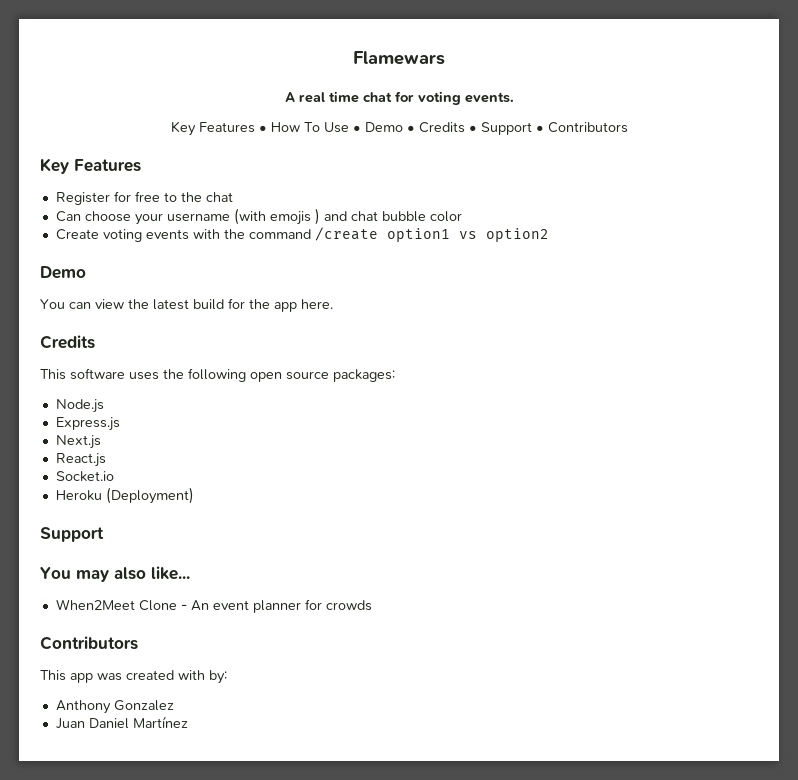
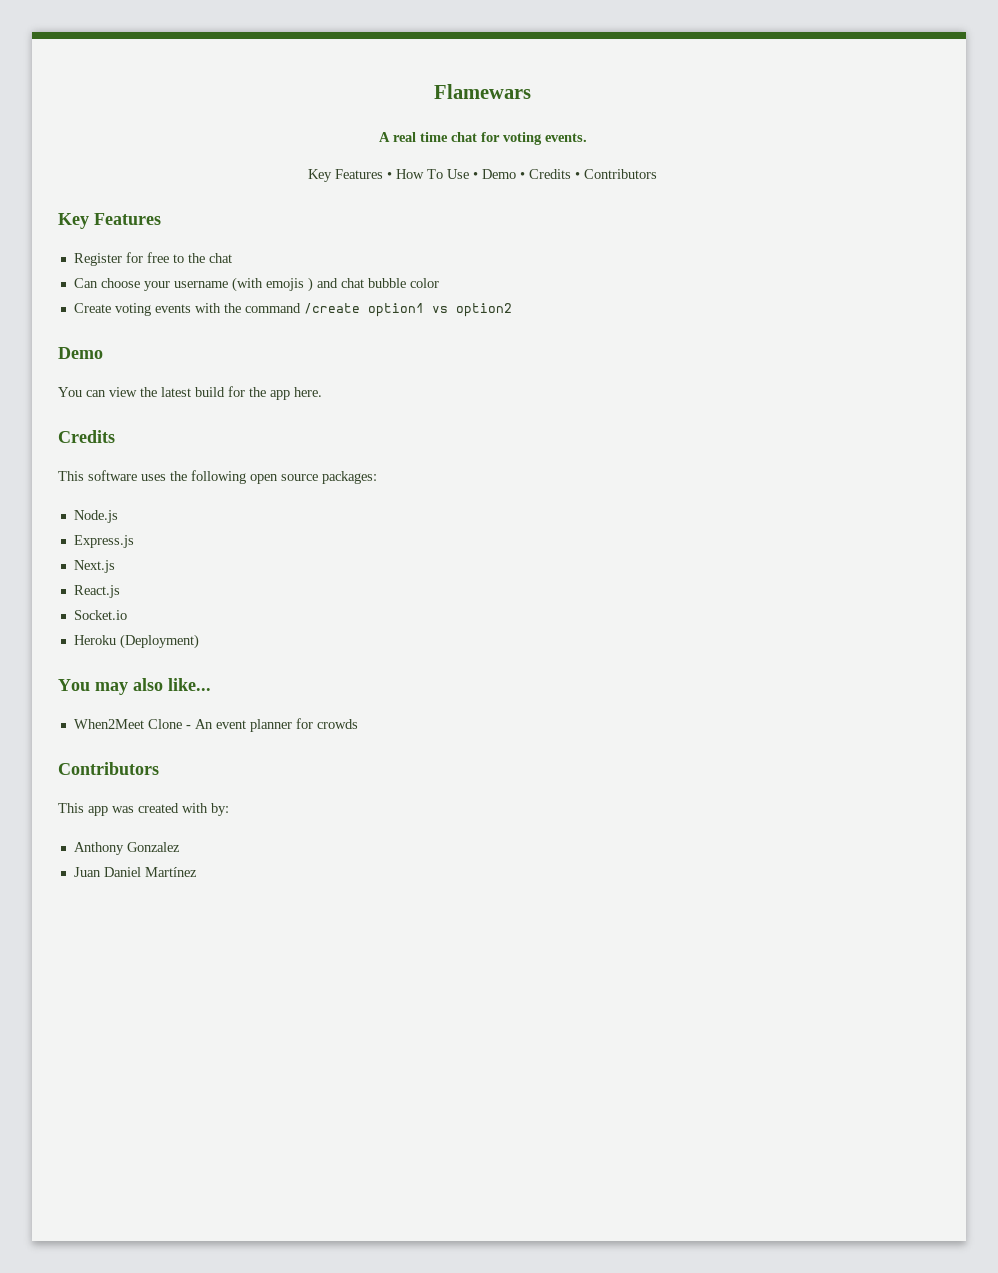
[480,122,544,135] Support • -> (580, 175) none
[40,527,104,542] // Support -> (199, 641) none

